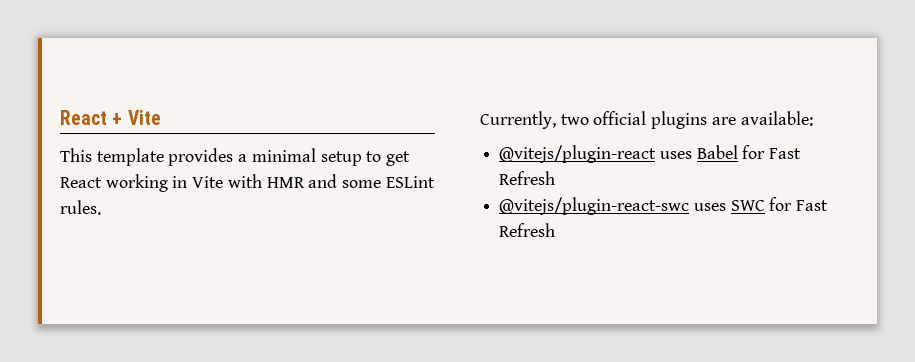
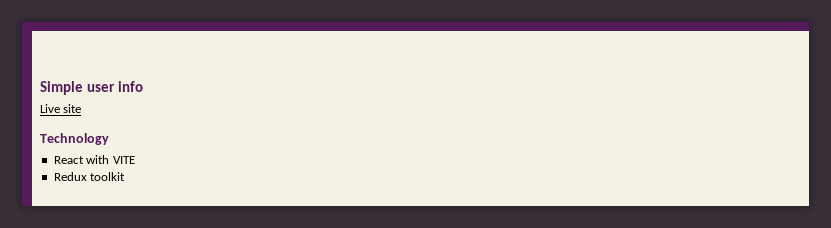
[60,110,161,125] [60,148,411,166] [60,174,435,192] [60,200,101,215] [480,111,813,129] [499,145,802,163] [499,171,556,185] [499,197,829,215] [499,223,556,237] React + Vite // This template provides a minimal setup to get React working in Vite with HMR and some ESLint rules. // Currently, two official plugins are available: // @vitejs/plugin-react uses Babel for Fast Refresh // @vitejs/plugin-react-swc uses SWC for Fast Refresh -> [40,81,143,95] [40,104,82,113] [40,133,109,145] [53,155,135,164] [53,172,126,181] Simple user info // Live site // Technology // React with VITE // Redux toolkit

